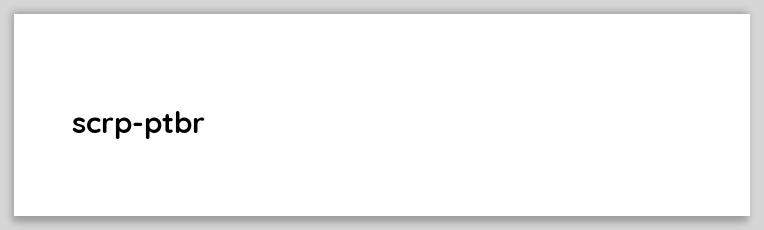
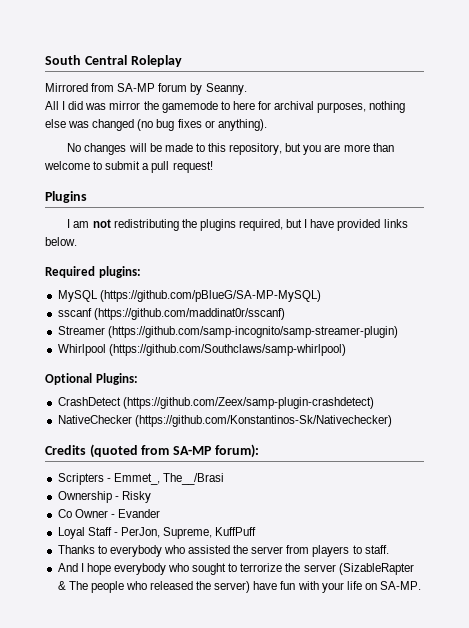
[72,111,205,139] scrp-ptbr -> [45,55,182,67] [45,83,247,95] [45,101,406,113] [45,119,267,131] [67,143,394,155] [44,161,213,173] [45,191,87,203] [67,219,408,231] [45,237,77,246] [45,266,141,278] [57,290,321,302] [57,308,285,320] [57,326,398,338] [57,344,346,356] [45,373,138,385] [57,397,374,409] [57,415,392,427] [45,444,259,458] [57,473,224,485] [57,491,151,503] [57,509,160,518] [57,527,257,539] [57,545,389,557] [57,563,414,575] [57,581,422,593] South Central Roleplay // Mirrored from SA-MP forum by Seanny. // All I did was mirror the gamemode to here for archival purposes, nothing else was changed (no bug fixes or anything). // No changes will be made to this repository, but you are more than welcome to submit a pull request! // Plugins // I am not redistributing the plugins required, but I have provided links below. // Required plugins: // MySQL (https://github.com/pBlueG/SA-MP-MySQL) // sscanf (https://github.com/maddinat0r/sscanf) // Streamer (https://github.com/samp-incognito/samp-streamer-plugin) // Whirlpool (https://github.com/Southclaws/samp-whirlpool) // Optional Plugins: // CrashDetect (https://github.com/Zeex/samp-plugin-crashdetect) // NativeChecker (https://github.com/Konstantinos-Sk/Nativechecker) // Credits (quoted from SA-MP forum): // Scripters - Emmet_, The__/Brasi // Ownership - Risky // Co Owner - Evander // Loyal Staff - PerJon, Supreme, KuffPuff // Thanks to everybody who assisted the server from players to staff. // And I hope everybody who sought to terrorize the server (SizableRapter & The people who released the server) have fun with your life on SA-MP.

